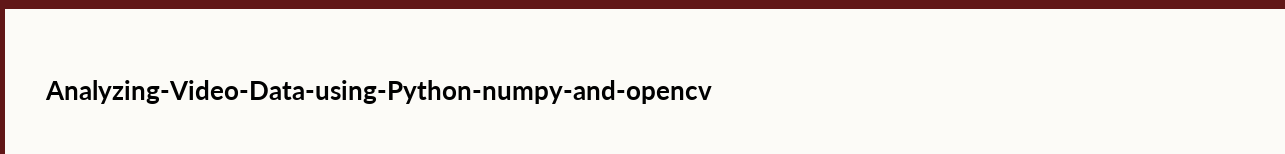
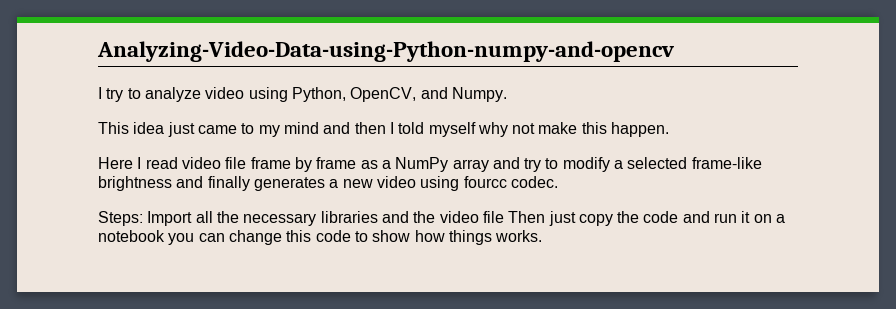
(712, 92) none -> [98,87,507,102] [98,122,670,137] [98,157,762,172] [98,176,558,191] [98,211,786,226] [98,230,543,245] // I try to analyze video using Python, OpenCV, and Numpy. // This idea just came to my mind and then I told myself why not make this happen. // Here I read video file frame by frame as a NumPy array and try to modify a selected frame-like brightness and finally generates a new video using fourcc codec. // Steps: Import all the necessary libraries and the video file Then just copy the code and run it on a notebook you can change this code to show how things works.

